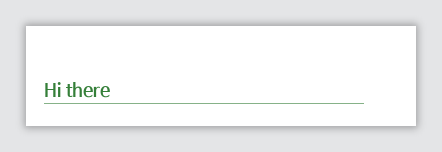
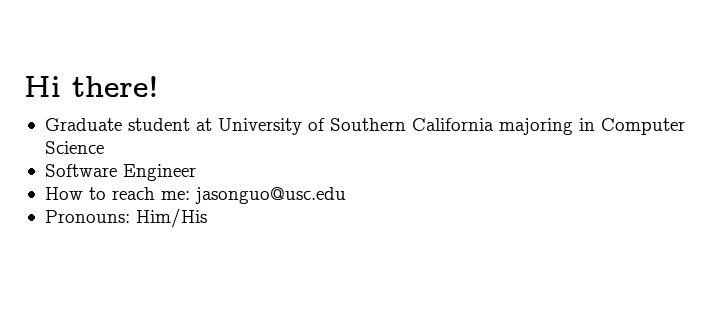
[65,82,110,98] there -> [72,76,159,97] [44,118,685,135] [44,141,104,154] [44,164,196,181] [44,187,346,204] [44,208,207,228] there! // Graduate student at University of Southern California majoring in Computer Science // Software Engineer // How to reach me: jasonguo@usc.edu // Pronouns: Him/His

